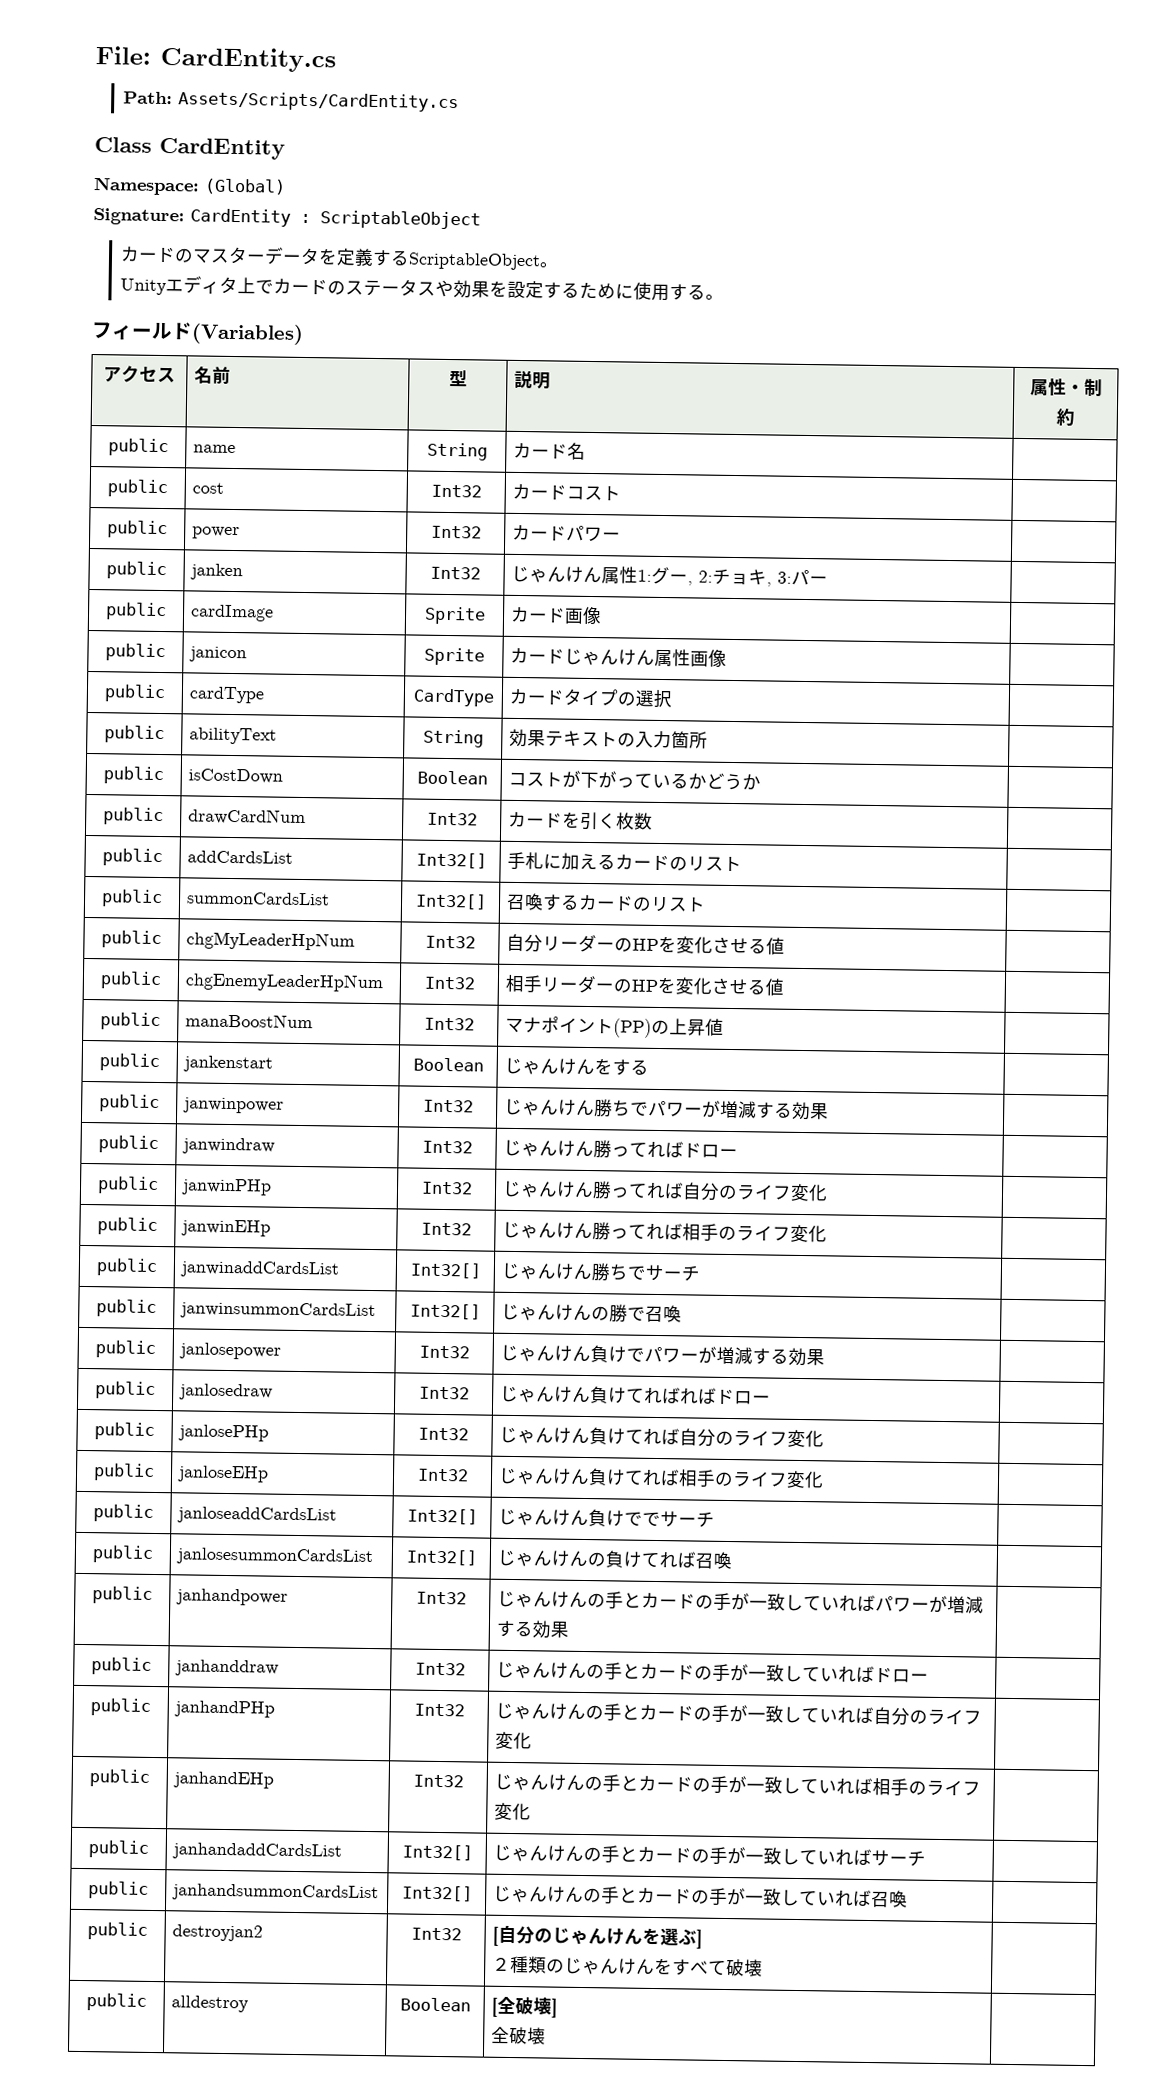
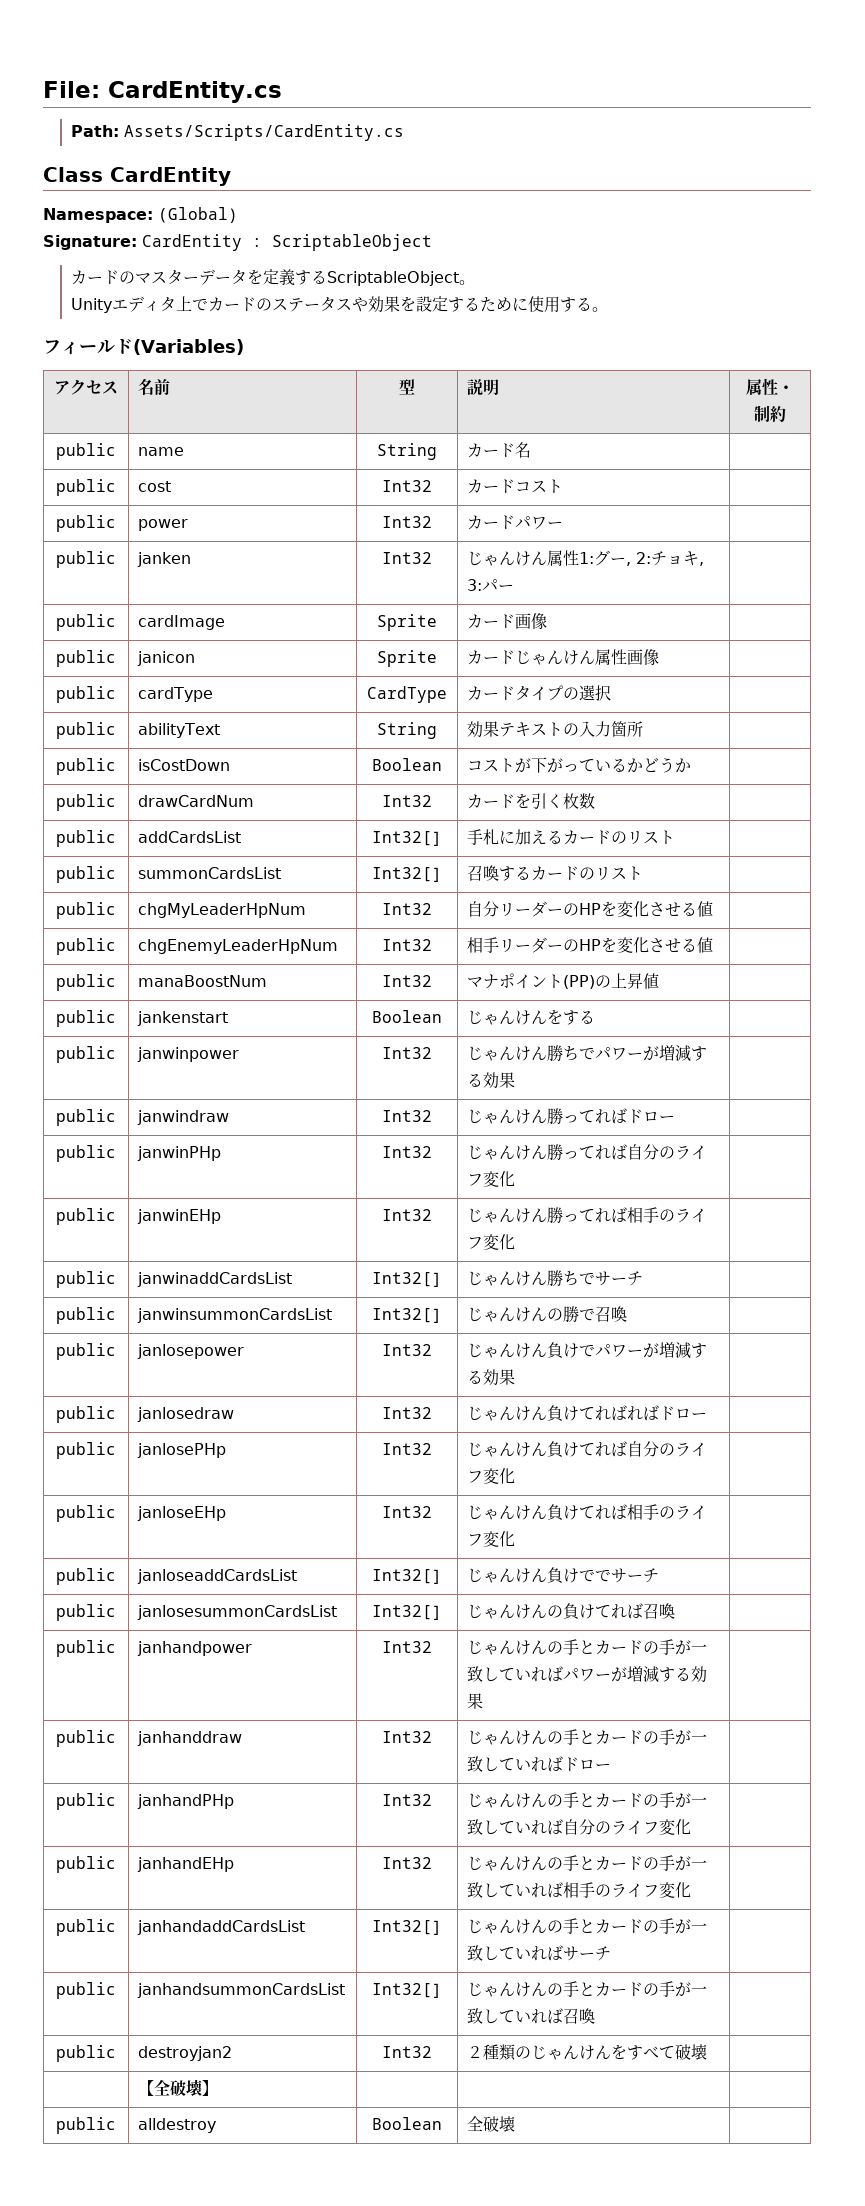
[492,1924,704,1949] [自分のじゃんけんを選ぶ] // -> (432, 2052) none
(764, 1968) none -> [138,2079,219,2097] // | 【全破壊】 | | |
[491,1995,559,2018] [全破壊] // -> (442, 2123) none

